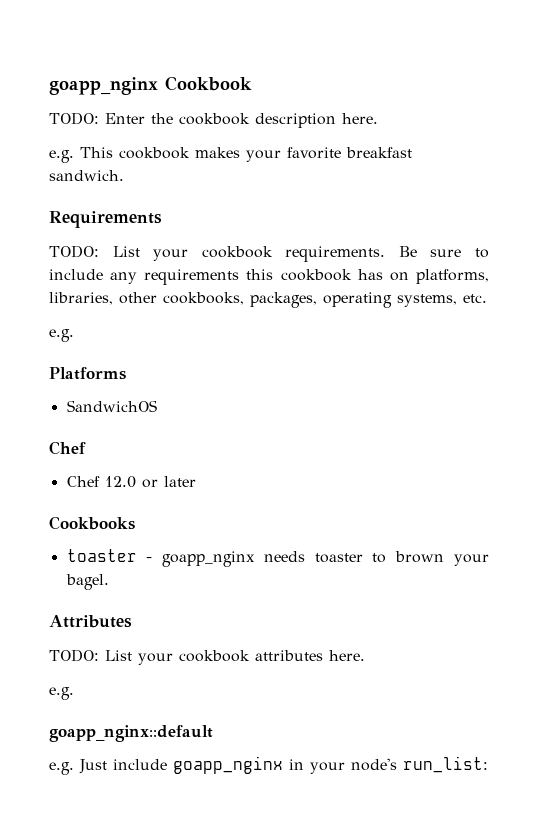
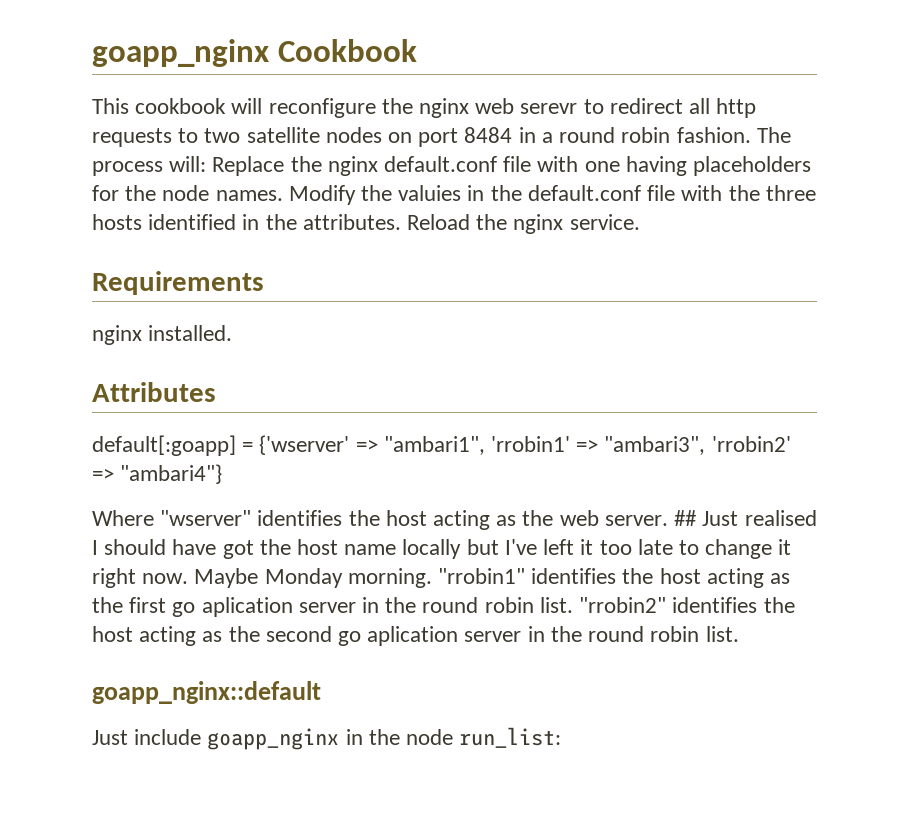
[49,112,378,128] [49,147,412,163] [49,170,124,181] [49,211,162,228] [49,245,489,262] [49,269,490,285] [49,292,487,308] [49,329,74,342] [49,367,126,380] [66,400,157,412] [49,441,86,455] [66,476,196,488] [49,516,135,530] [66,549,489,567] [65,574,109,590] [49,615,132,628] [49,649,365,665] [49,687,74,700] TODO: Enter the cookbook description here. // e.g. This cookbook makes your favorite breakfast sandwich. // Requirements // TODO: List your cookbook requirements. Be sure to include any requirements this cookbook has on platforms, libraries, other cookbooks, packages, operating systems, etc. // e.g. // Platforms // SandwichOS // Chef // Chef 12.0 or later // Cookbooks // toaster - goapp_nginx needs toaster to brown your bagel. // Attributes // TODO: List your cookbook attributes here. // e.g. -> [92,98,757,118] [92,127,791,147] [92,156,812,176] [92,185,816,205] [92,214,640,234] [92,271,264,295] [92,325,233,345] [92,382,216,402] [92,435,791,456] [92,464,223,484] [92,510,817,530] [92,539,792,559] [92,568,791,588] [92,597,795,617] [92,626,739,646] This cookbook will reconfigure the nginx web serevr to redirect all http requests to two satellite nodes on port 8484 in a round robin fashion. The process will: Replace the nginx default.conf file with one having placeholders for the node names. Modify the valuies in the default.conf file with the three hosts identified in the attributes. Reload the nginx service. // Requirements // nginx installed. // Attributes // default[:goapp] = {'wserver' => "ambari1", 'rrobin1' => "ambari3", 'rrobin2' => "ambari4"} // Where "wserver" identifies the host acting as the web server. ## Just realised I should have got the host name locally but I've left it too late to change it right now. Maybe Monday morning. "rrobin1" identifies the host acting as the first go aplication server in the round robin list. "rrobin2" identifies the host acting as the second go aplication server in the round robin list.
[49,762,74,775] e.g. -> (321, 692) none
[310,758,397,774] your node's -> [368,729,454,745] the node

